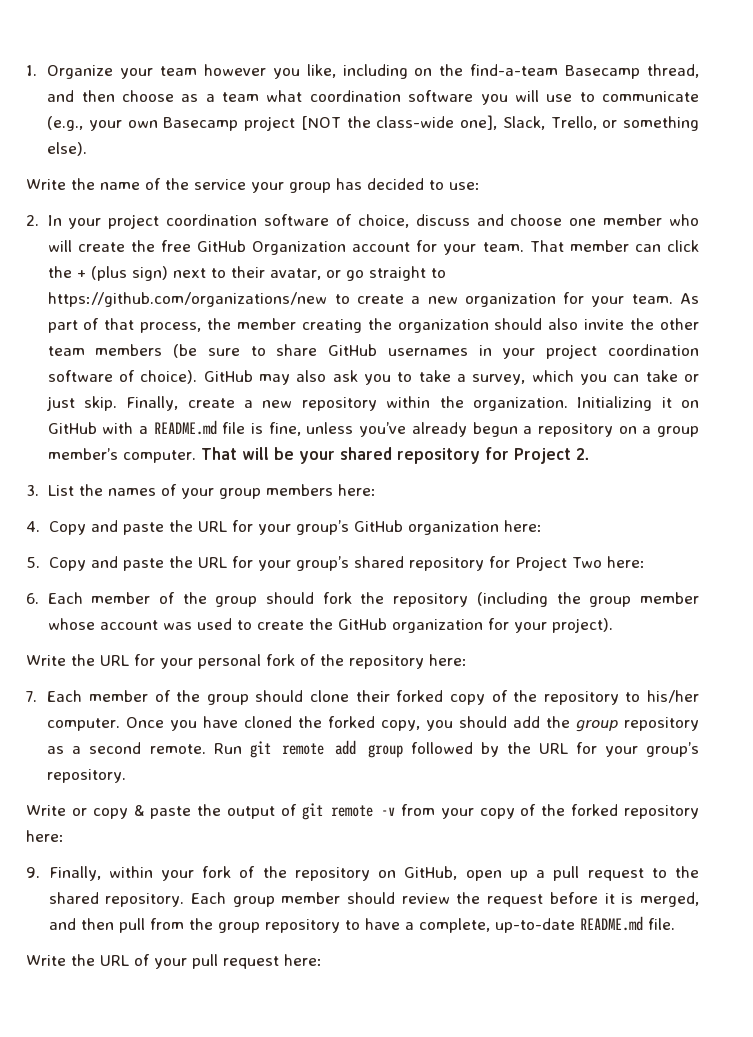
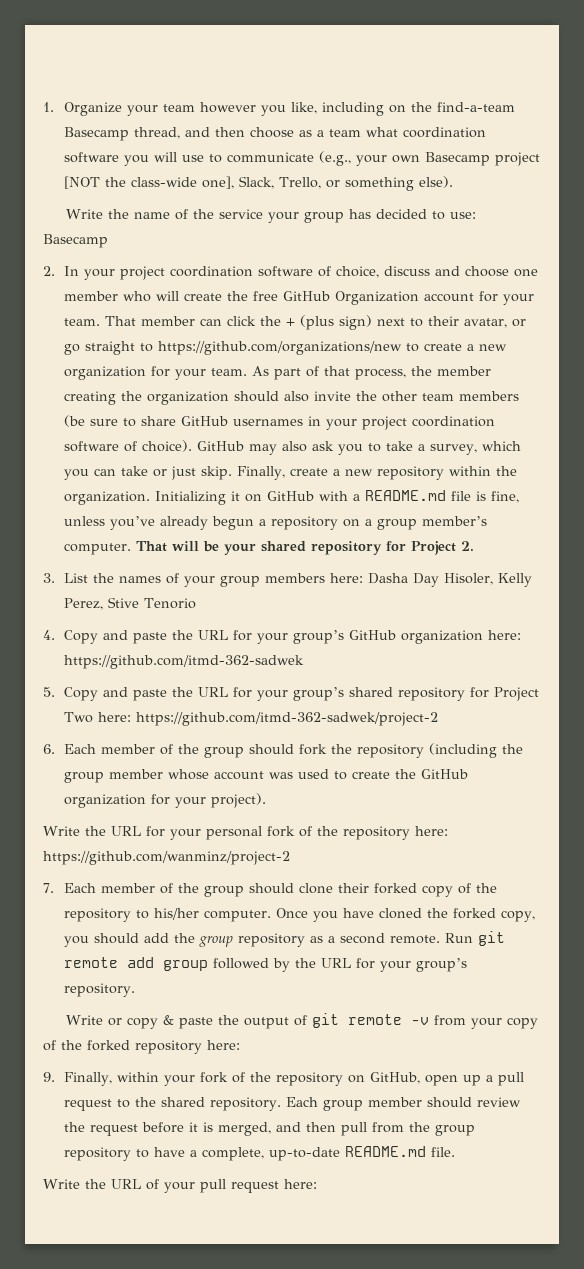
(480, 186) none -> [43,234,108,248] Basecamp
(376, 490) none -> [367,573,532,587] [63,597,196,610] Dasha Day Hisoler, Kelly Perez, Stive Tenorio
(542, 526) none -> [63,655,304,669] https://github.com/itmd-362-sadwek
(646, 562) none -> [135,712,438,726] https://github.com/itmd-362-sadwek/project-2
(467, 660) none -> [43,851,290,865] https://github.com/wanminz/project-2

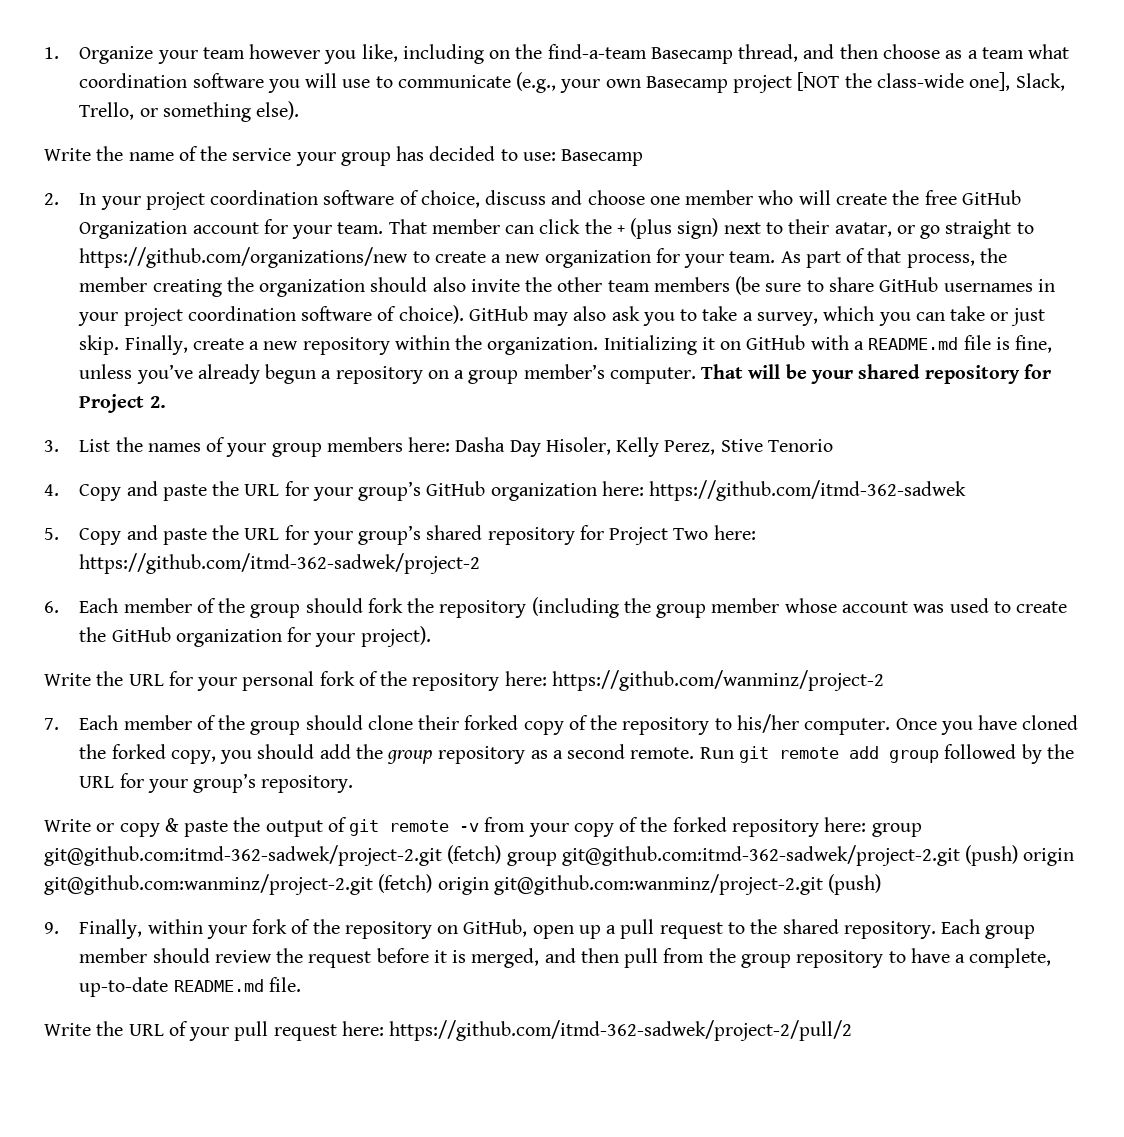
(240, 1045) none -> [871,823,922,837] [44,845,1075,866] [44,874,882,895] group git@github.com:itmd-362-sadwek/project-2.git (fetch) group git@github.com:itmd-362-sadwek/project-2.git (push) origin git@github.com:wanminz/project-2.git (fetch) origin git@github.com:wanminz/project-2.git (push)
(317, 1184) none -> [389,1020,853,1041] https://github.com/itmd-362-sadwek/project-2/pull/2

